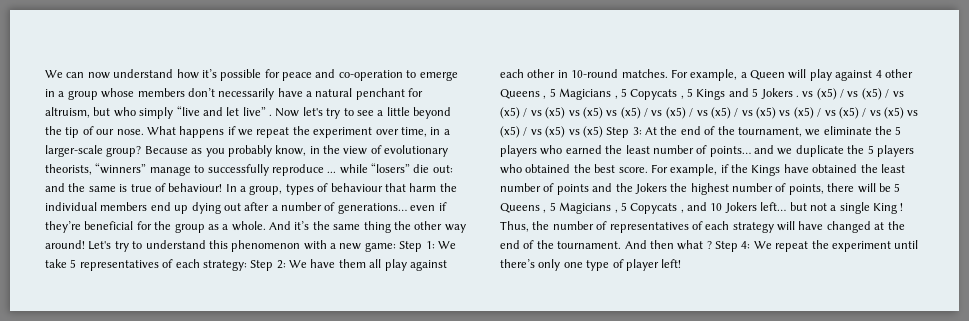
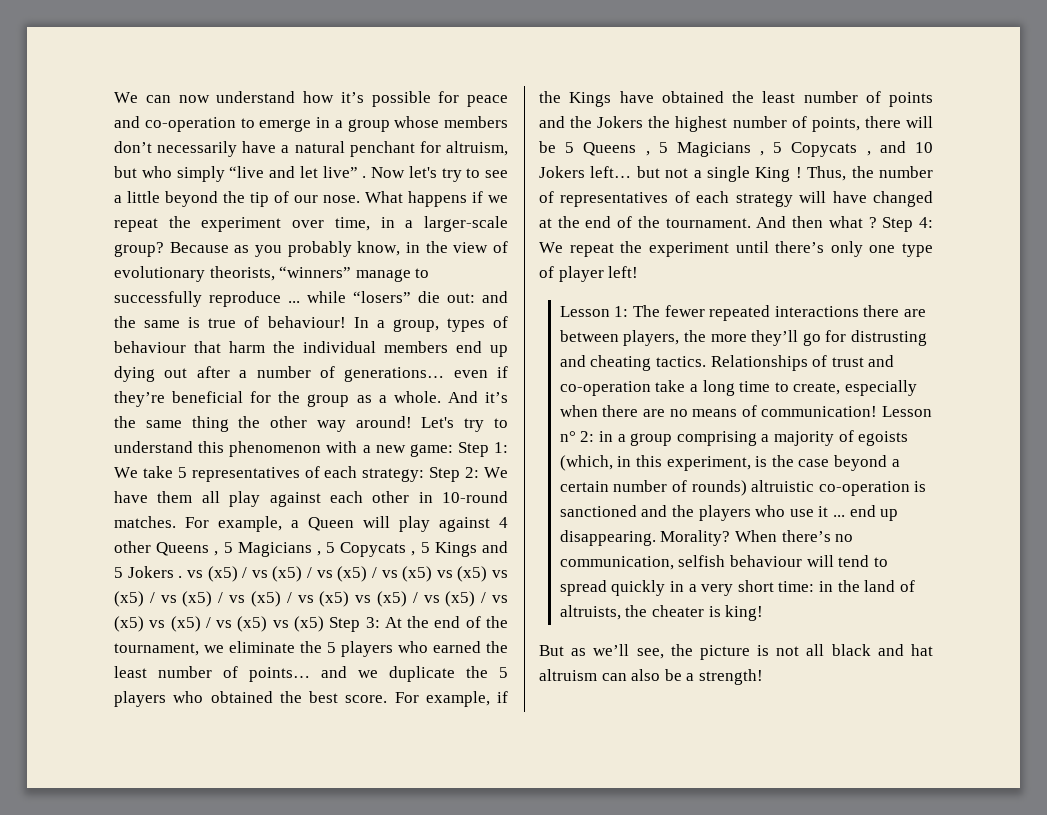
(682, 263) none -> [559,305,926,321] [559,330,927,346] [559,355,895,371] [559,380,917,396] [559,405,932,417] [559,430,909,446] [559,455,900,471] [559,480,927,496] [559,505,899,521] [559,530,854,546] [559,555,888,570] [559,580,915,596] [559,605,764,621] [539,644,933,660] [539,669,763,685] // Lesson 1: The fewer repeated interactions there are between players, the more they’ll go for distrusting and cheating tactics. Relationships of trust and co-operation take a long time to create, especially when there are no means of communication! Lesson n° 2: in a group comprising a majority of egoists (which, in this experiment, is the case beyond a certain number of rounds) altruistic co-operation is sanctioned and the players who use it ... end up disappearing. Morality? When there’s no communication, selfish behaviour will tend to spread quickly in a very short time: in the land of altruists, the cheater is king! // But as we’ll see, the picture is not all black and hat altruism can also be a strength!

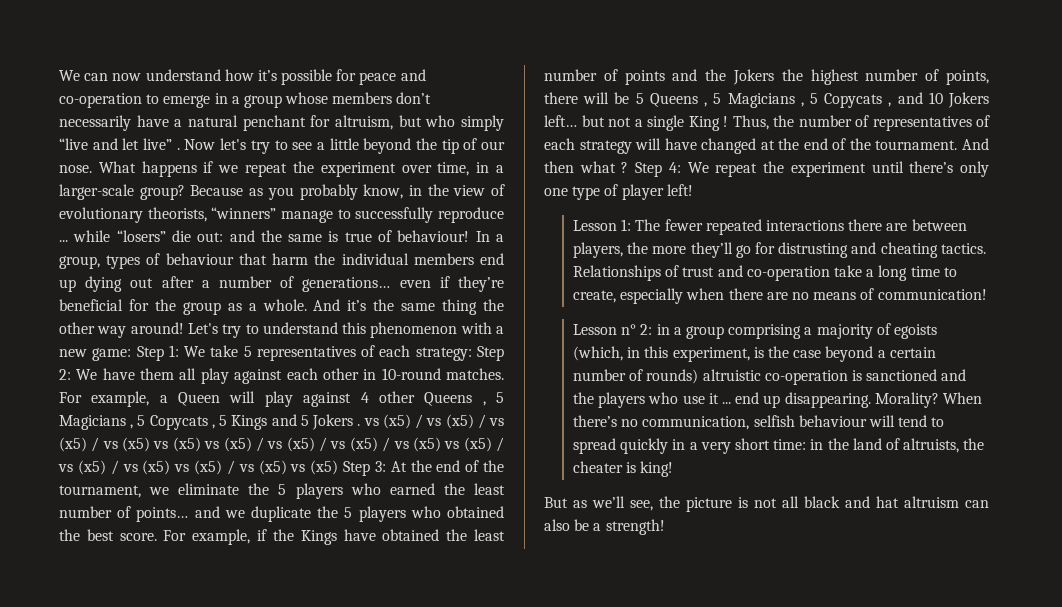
(878, 411) none -> (987, 294) //

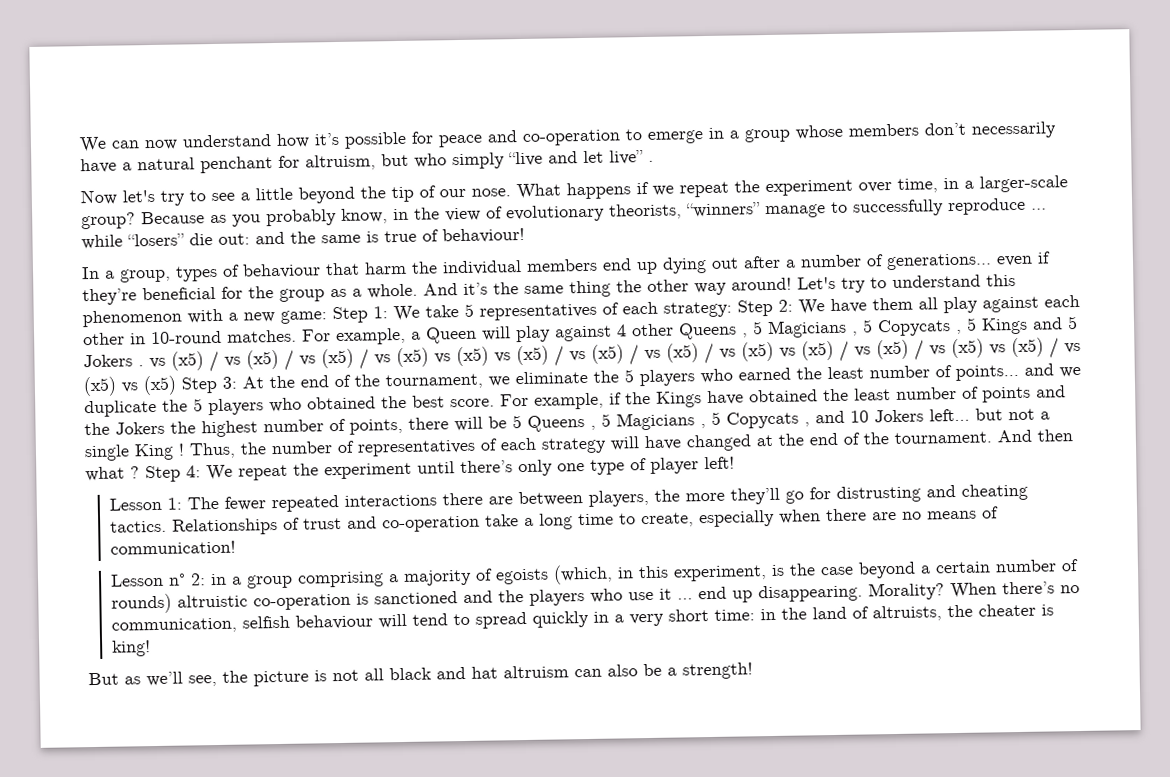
(180, 149) none -> (654, 161) //
(470, 236) none -> (525, 235) //

